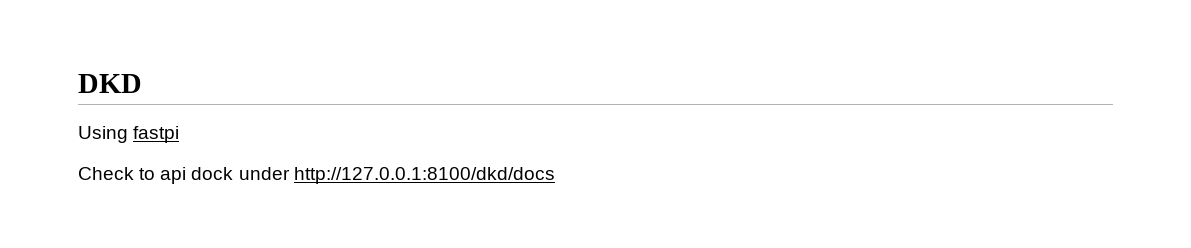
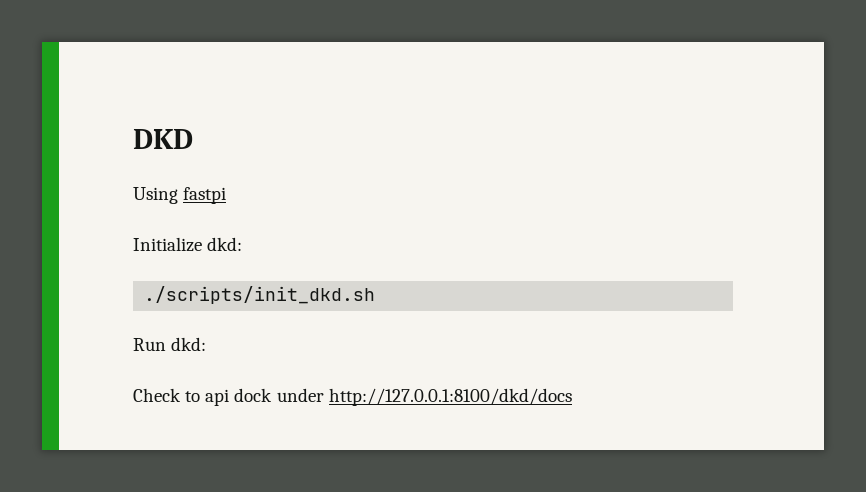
(180, 134) none -> [133,237,243,252] [144,286,376,304] [133,337,207,351] // Initialize dkd: // ./scripts/init_dkd.sh // Run dkd:

